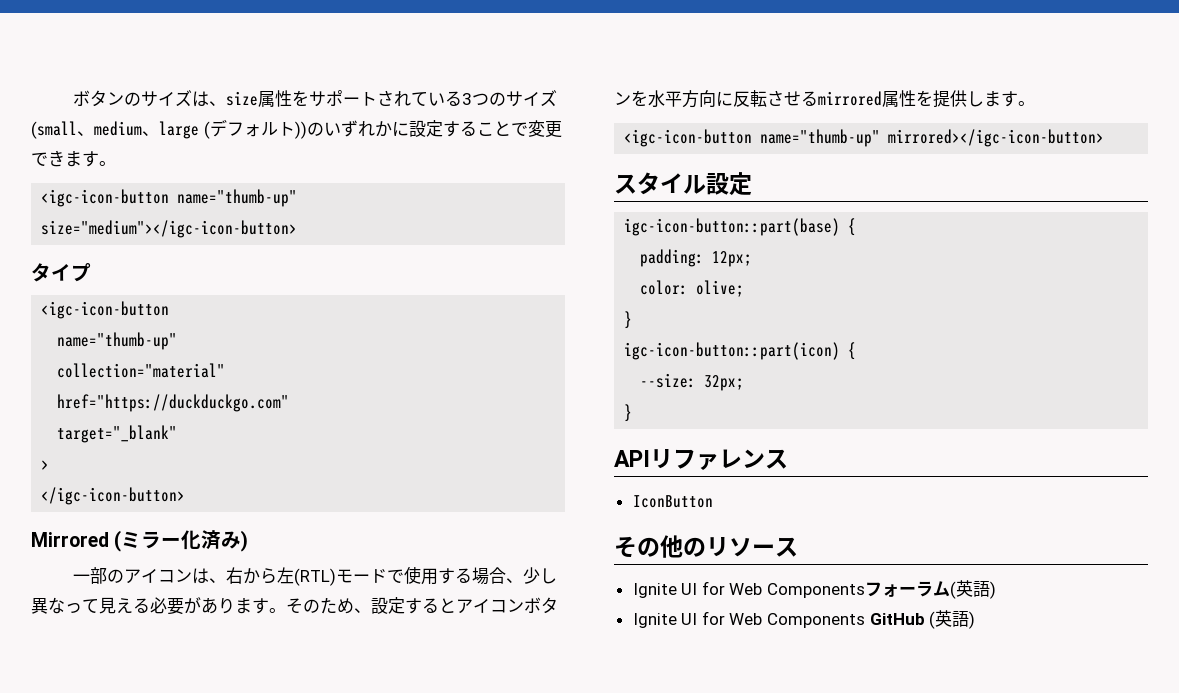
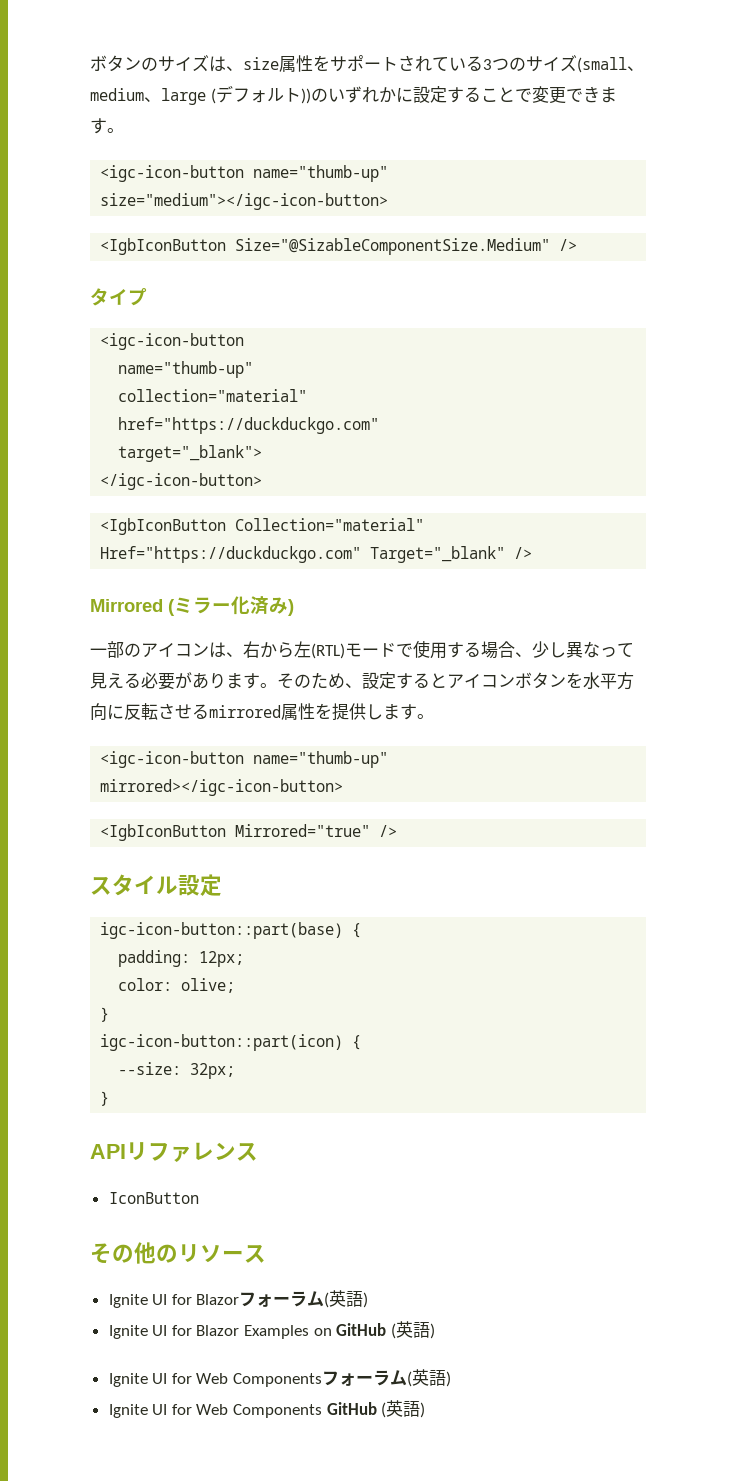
(298, 229) none -> [100,238,578,255] // <IgbIconButton Size="@SizableComponentSize.Medium" />
[57,425,178,443] [41,460,50,470] target="_blank" // > -> [118,445,263,462] target="_blank">
(186, 496) none -> [100,518,425,535] [100,546,533,563] // <IgbIconButton Collection="material" Href="https://duckduckgo.com" Target="_blank" />
(1105, 138) none -> [100,824,398,841] // <IgbIconButton Mirrored="true" />
(798, 547) none -> [108,1290,369,1308] [108,1321,435,1339] // Ignite UI for Blazorフォーラム(英語) // Ignite UI for Blazor Examples on GitHub (英語)

